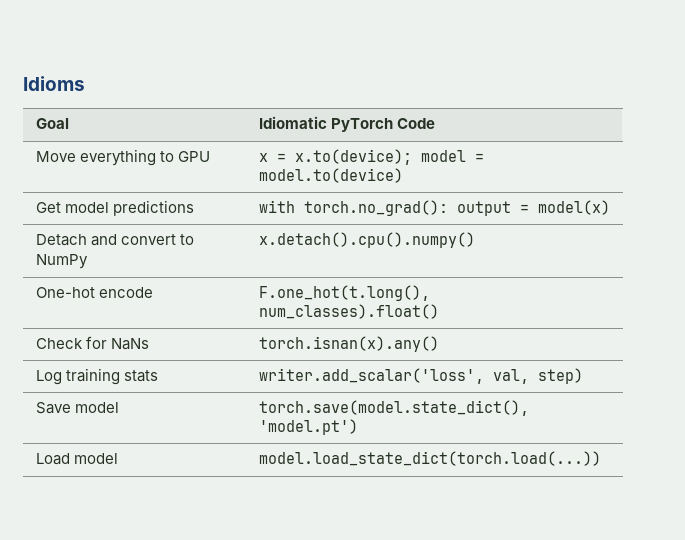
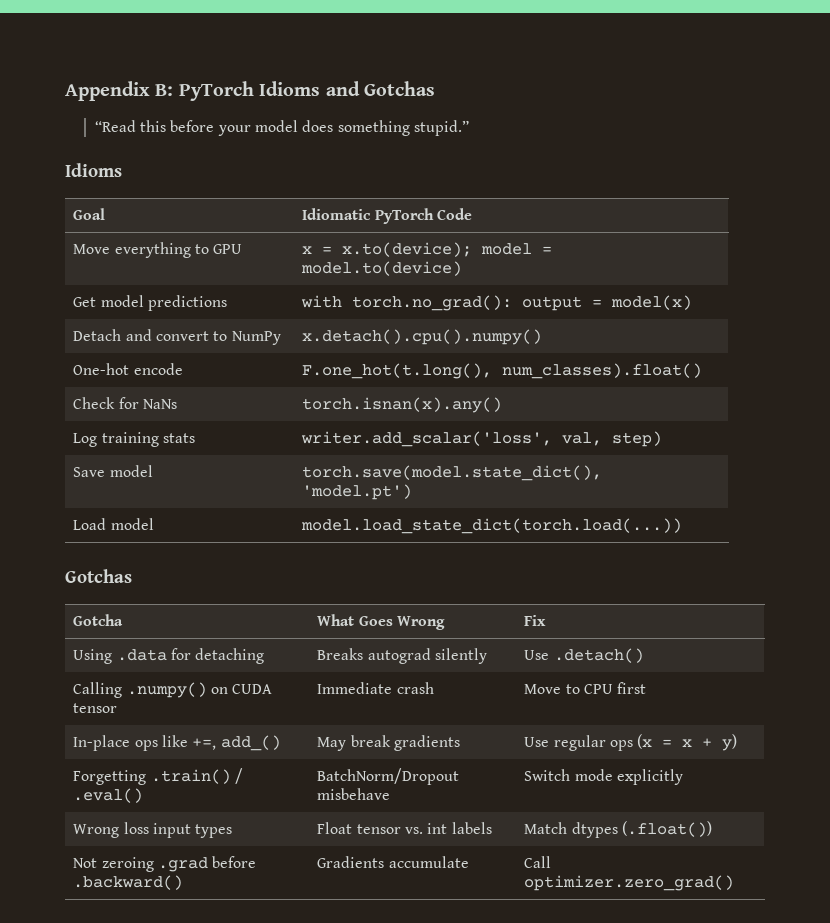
(23, 83) none -> [65,81,435,101] [94,120,469,136] Appendix B: PyTorch Idioms and Gotchas // “Read this before your model does something stupid.” //
(601, 458) none -> [65,569,132,583] [73,614,124,626] [317,614,445,630] [524,615,547,626] [73,648,265,664] [317,648,487,664] [524,648,644,663] [73,682,273,698] [73,703,118,713] [317,682,434,694] [524,682,647,694] [73,735,281,751] [317,735,460,751] [524,734,738,751] [73,768,243,785] [73,788,144,803] [317,768,460,785] [317,788,391,800] [524,769,683,785] [73,822,233,838] [317,822,492,834] [524,821,712,838] [73,856,257,872] [73,875,184,890] [317,856,469,868] [524,856,552,868] [524,875,735,891] // Gotchas // Gotcha | What Goes Wrong | Fix // Using .data for detaching | Breaks autograd silently | Use .detach() // Calling .numpy() on CUDA tensor | Immediate crash | Move to CPU first // In-place ops like +=, add_() | May break gradients | Use regular ops (x = x + y) // Forgetting .train() / .eval() | BatchNorm/Dropout misbehave | Switch mode explicitly // Wrong loss input types | Float tensor vs. int labels | Match dtypes (.float()) // Not zeroing .grad before .backward() | Gradients accumulate | Call optimizer.zero_grad()

